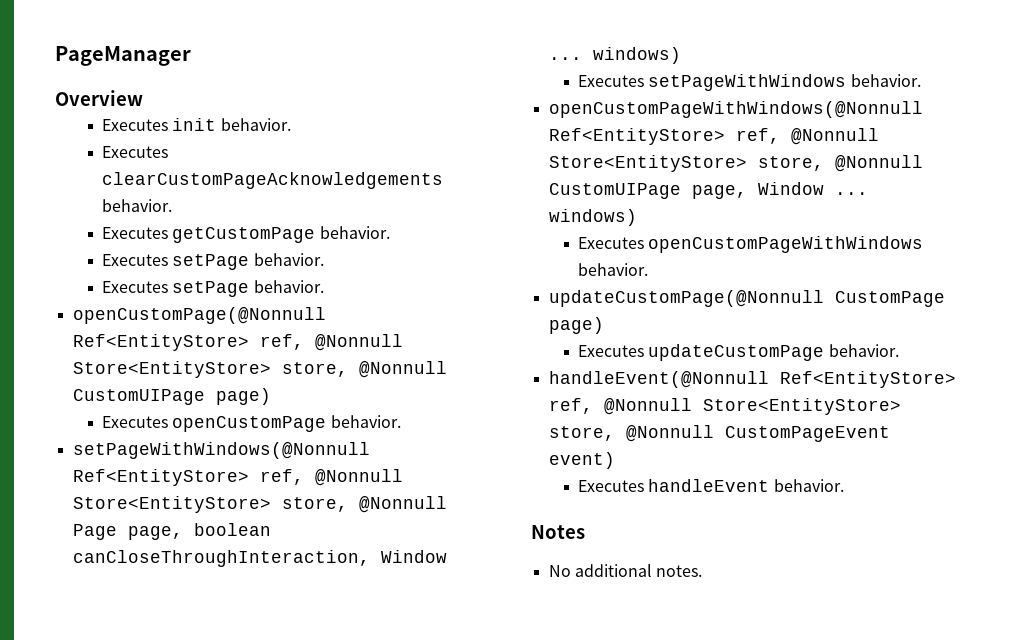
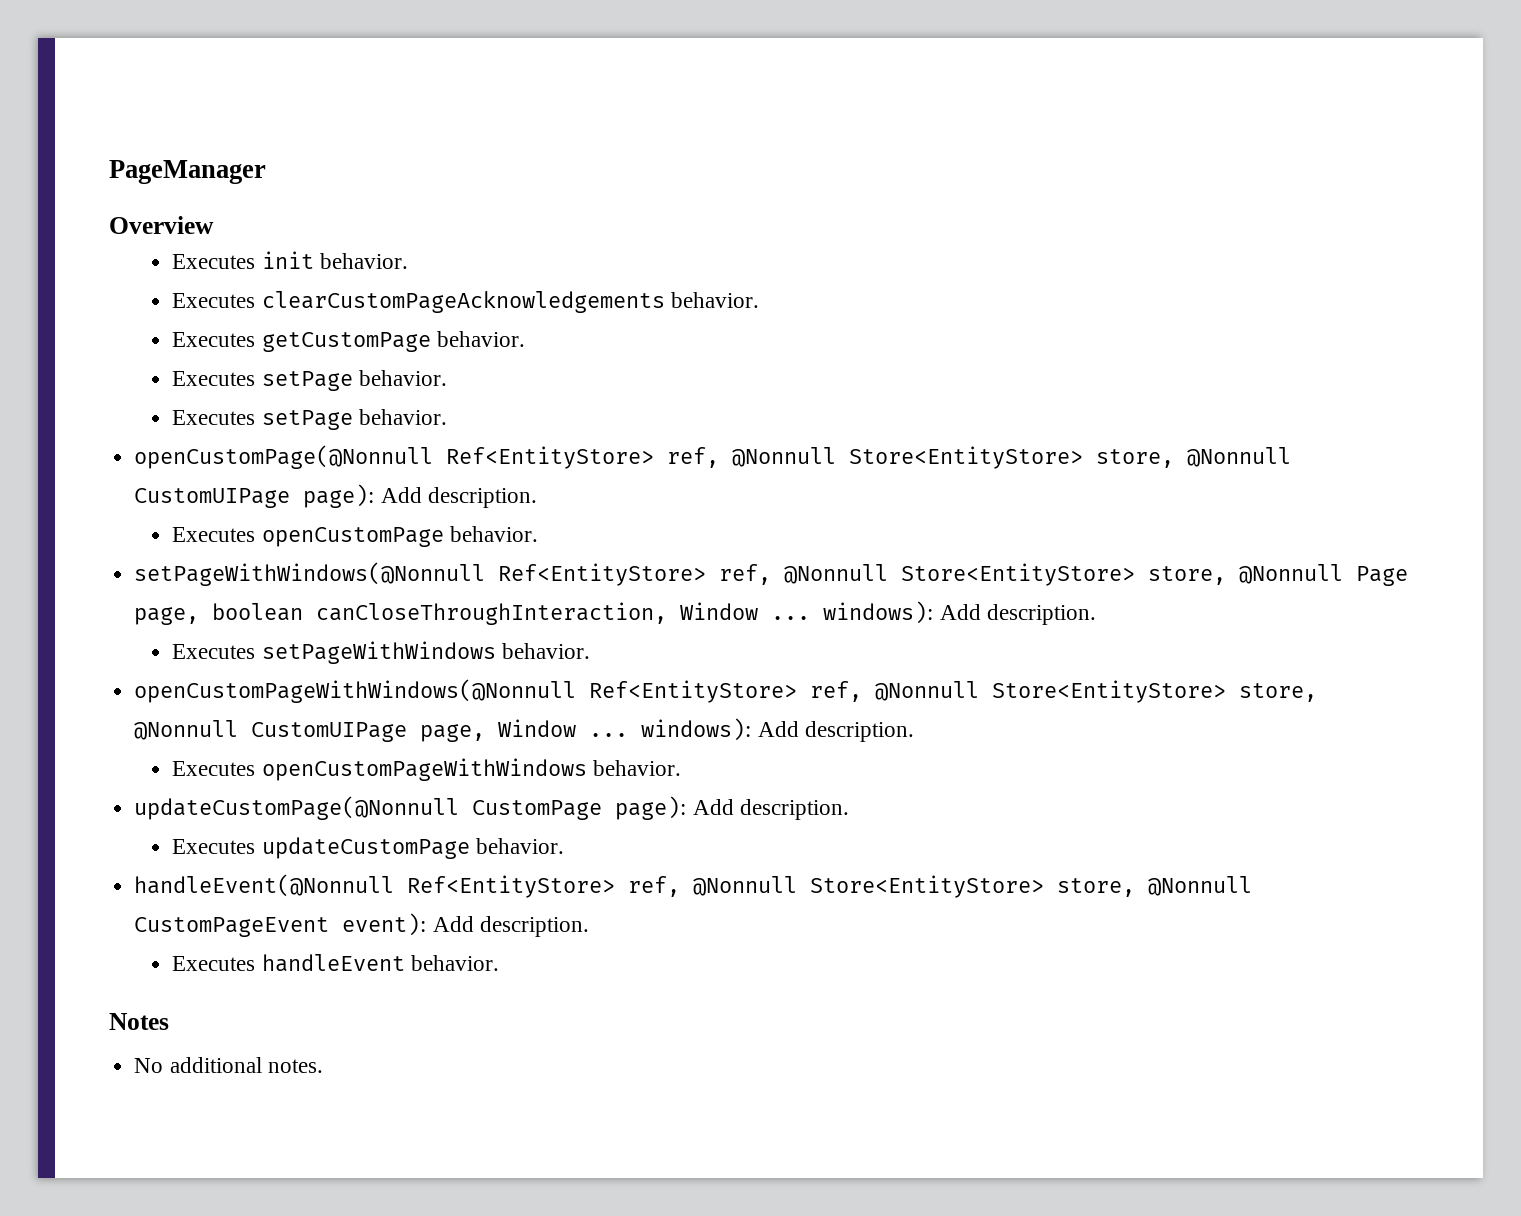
[215,388,271,405] page) -> [303,484,537,508] page): Add description.
[592,47,681,64] windows) -> [823,601,1096,625] windows): Add description.
[548,209,637,226] windows) -> [641,718,914,742] windows): Add description.
[548,317,604,334] page) -> [615,796,849,820] page): Add description.
[548,452,615,469] event) -> [342,913,589,937] event): Add description.

